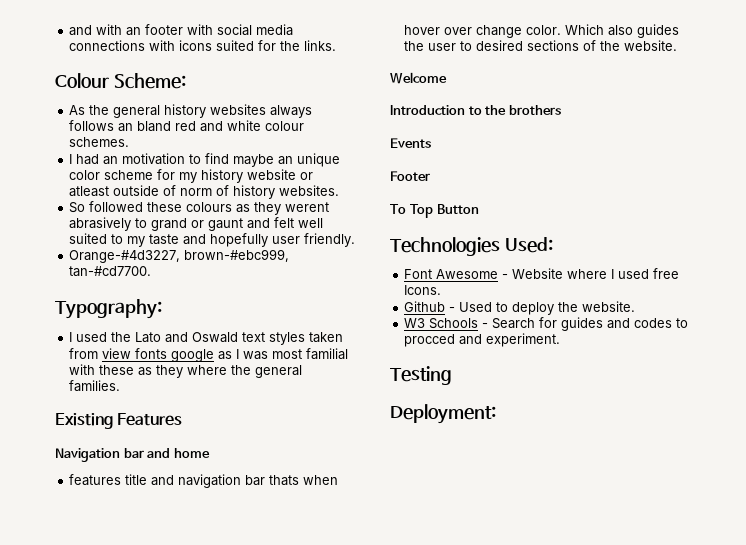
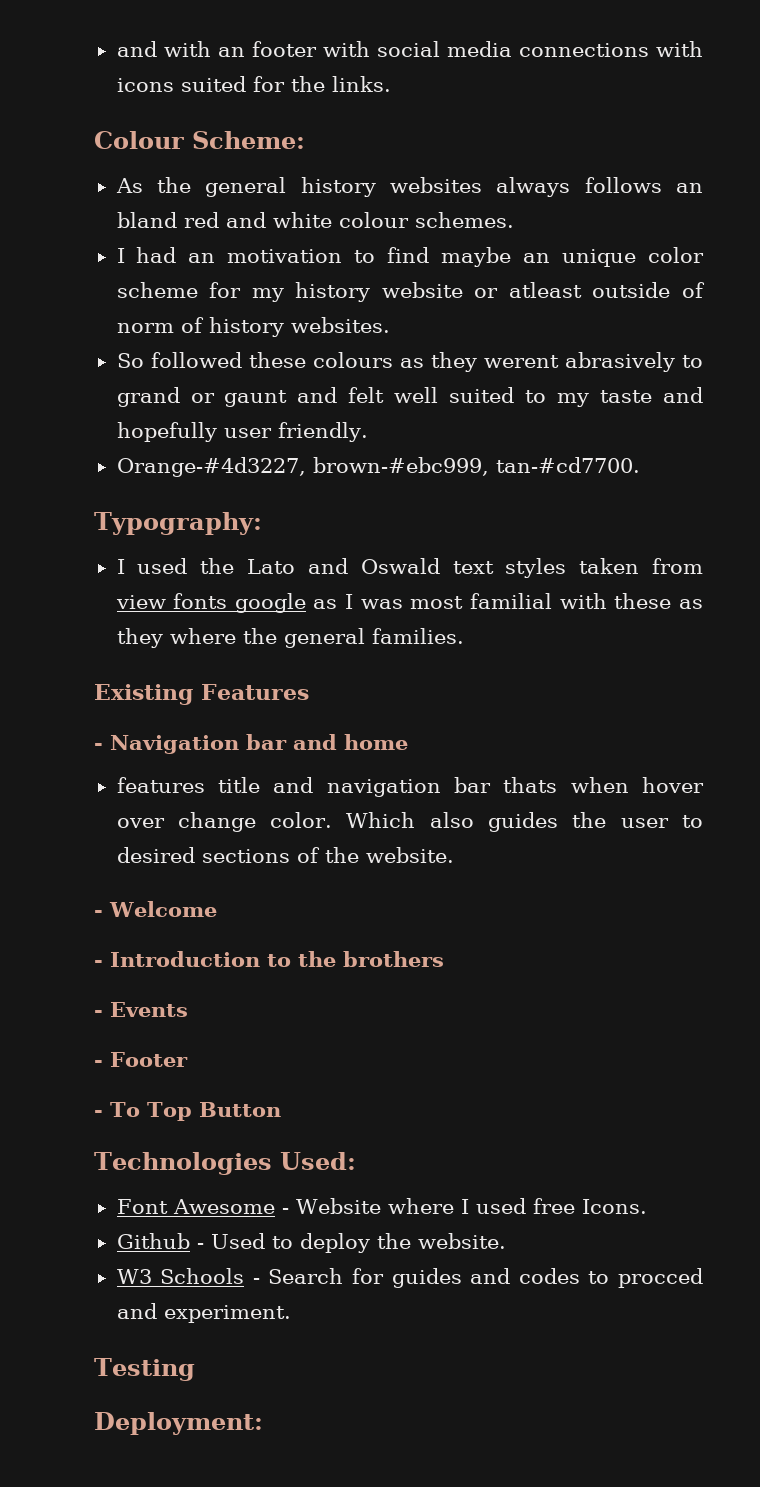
(183, 419) none -> [94,743,103,750] -
(678, 45) none -> [94,910,103,917] -
(447, 78) none -> [94,960,103,967] -
(561, 110) none -> [94,1010,103,1017] -
(431, 143) none -> [94,1060,103,1067] -
(430, 176) none -> [94,1110,103,1117] -

